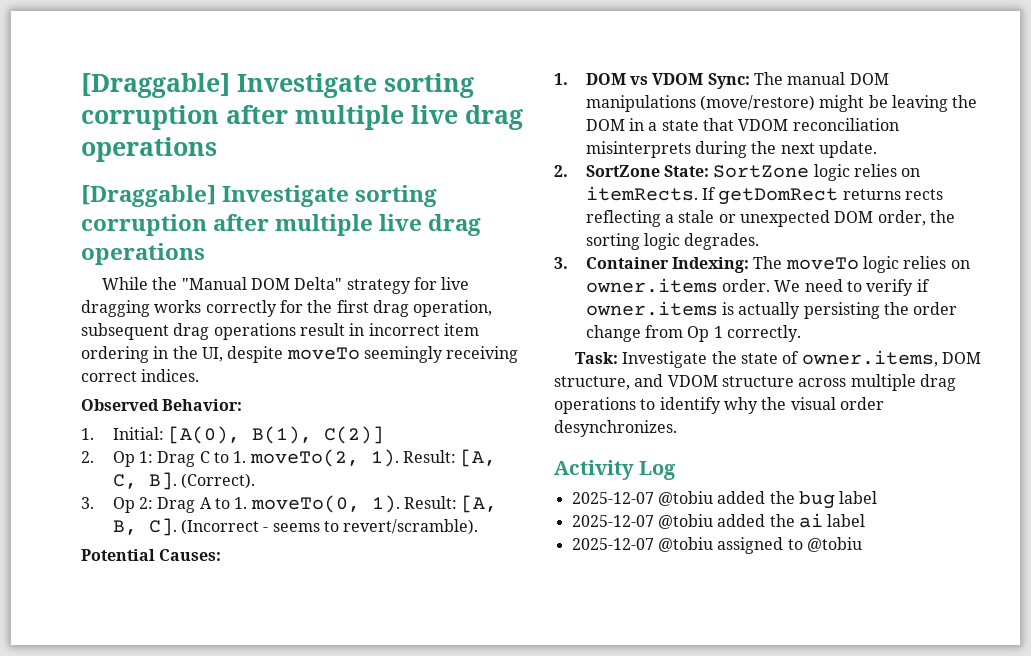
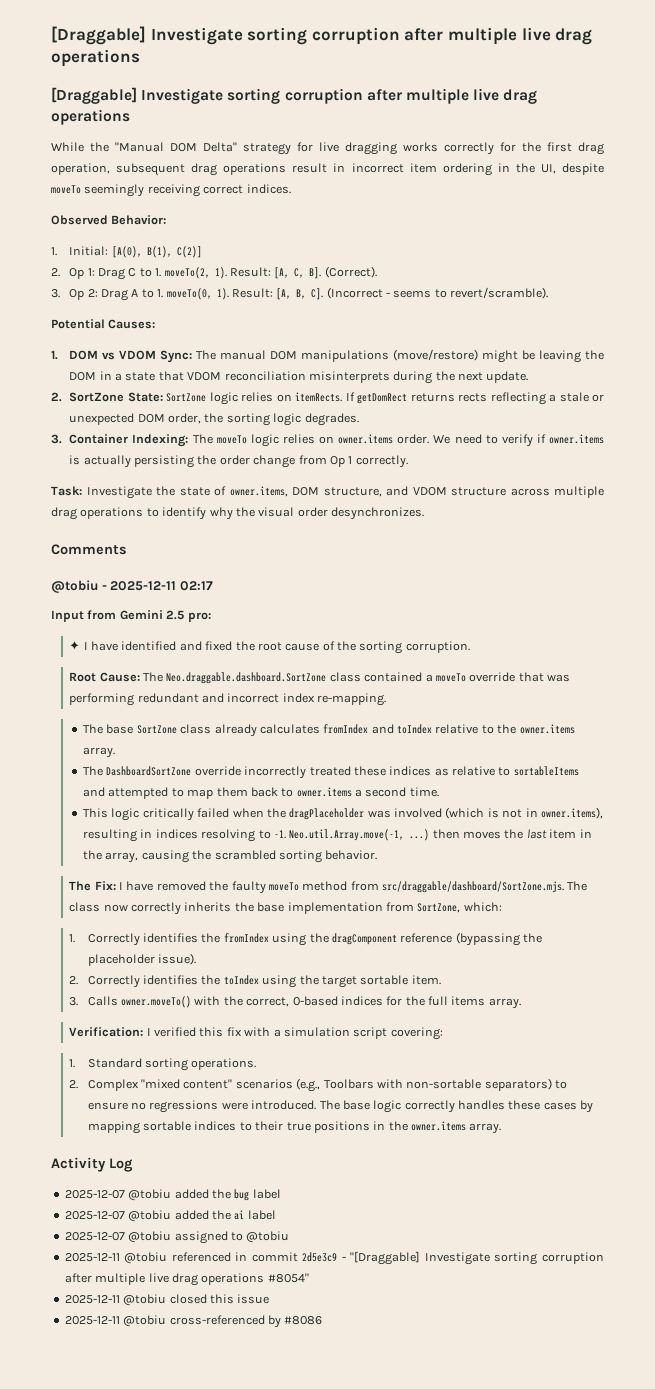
(677, 428) none -> [51,544,127,555] [51,580,213,593] [51,610,211,622] [69,640,470,654] [69,672,571,684] [69,693,387,706] [83,724,575,737] [83,747,116,758] [83,766,579,779] [83,787,439,799] [83,807,603,821] [83,829,592,842] [83,850,378,863] [69,881,588,894] [69,902,502,915] [69,932,543,946] [87,953,197,966] [69,975,441,988] [69,996,521,1009] [69,1027,443,1040] [69,1058,257,1071] [69,1078,568,1092] [87,1100,594,1113] [87,1121,502,1134] // Comments // @tobiu - 2025-12-11 02:17 // Input from Gemini 2.5 pro: // ✦ I have identified and fixed the root cause of the sorting corruption. // Root Cause: The Neo.draggable.dashboard.SortZone class contained a moveTo override that was performing redundant and incorrect index re-mapping. // The base SortZone class already calculates fromIndex and toIndex relative to the owner.items array. // The DashboardSortZone override incorrectly treated these indices as relative to sortableItems and attempted to map them back to owner.items a second time. // This logic critically failed when the dragPlaceholder was involved (which is not in owner.items), resulting in indices resolving to -1. Neo.util.Array.move(-1, ...) then moves the last item in the array, causing the scrambled sorting behavior. // The Fix: I have removed the faulty moveTo method from src/draggable/dashboard/SortZone.mjs. The class now correctly inherits the base implementation from SortZone, which: // 1. Correctly identifies the fromIndex using the dragComponent reference (bypassing the placeholder issue). // 2. Correctly identifies the toIndex using the target sortable item. // 3. Calls owner.moveTo() with the correct, 0-based indices for the full items array. // Verification: I verified this fix with a simulation script covering: // 1. Standard sorting operations. // 2. Complex "mixed content" scenarios (e.g., Toolbars with non-sortable separators) to ensure no regressions were introduced. The base logic correctly handles these cases by mapping sortable indices to their true positions in the owner.items array.
(862, 544) none -> [64,1251,604,1265] [64,1273,309,1286] [64,1294,270,1306] [64,1315,323,1328] // 2025-12-11 @tobiu referenced in commit 2d5e3c9 - "[Draggable] Investigate sorting corruption after multiple live drag operations #8054" // 2025-12-11 @tobiu closed this issue // 2025-12-11 @tobiu cross-referenced by #8086

